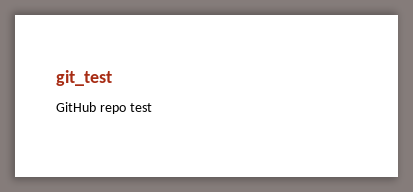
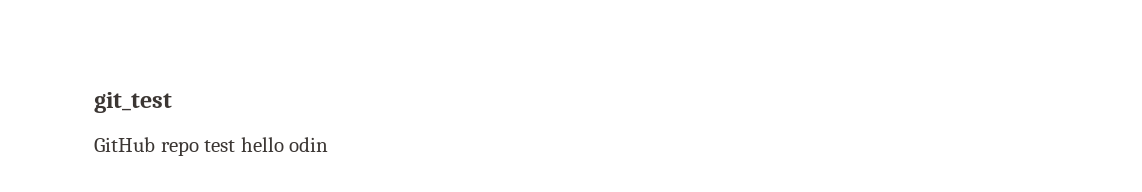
(152, 107) none -> [240,137,329,152] hello odin

